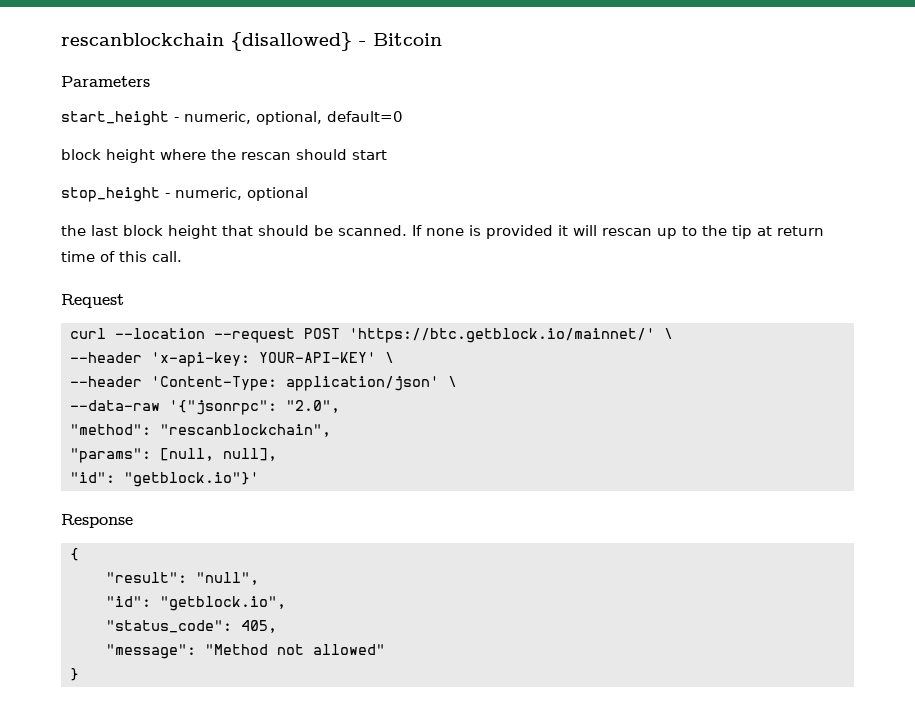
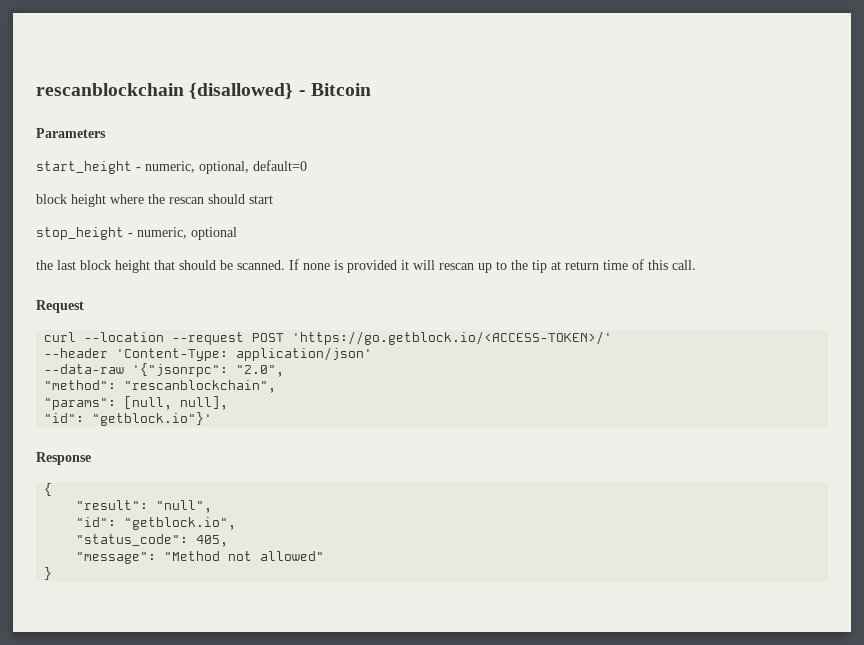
[349,328,673,343] [70,352,394,367] 'https://btc.getblock.io/mainnet/' \ // --header 'x-api-key: YOUR-API-KEY' \ -> [292,331,613,345] 'https://go.getblock.io/<ACCESS-TOKEN>/'
[448,376,457,387] \ -> (373, 354) none

